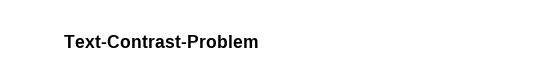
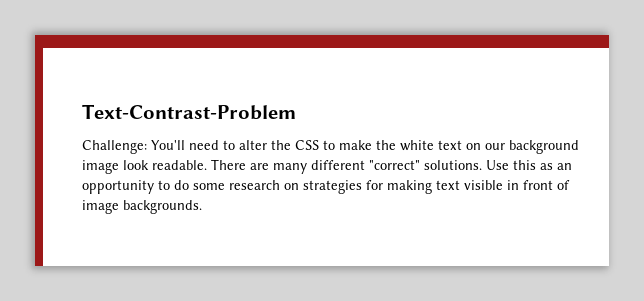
(259, 41) none -> [82,140,579,154] [82,159,572,174] [82,180,570,194] [82,200,202,214] // Challenge: You'll need to alter the CSS to make the white text on our background image look readable. There are many different "correct" solutions. Use this as an opportunity to do some research on strategies for making text visible in front of image backgrounds.

